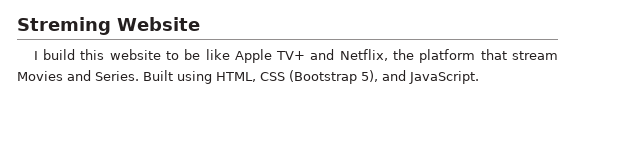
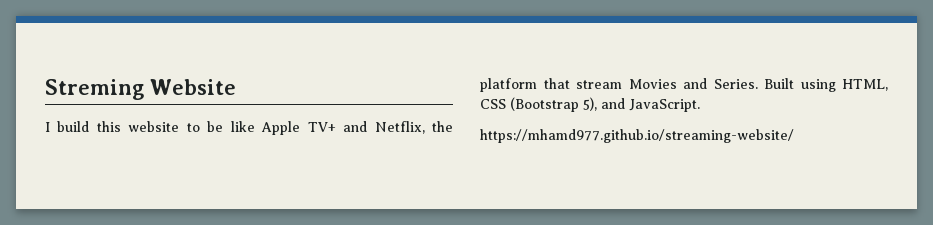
(479, 77) none -> [480,129,794,143] // https://mhamd977.github.io/streaming-website/

